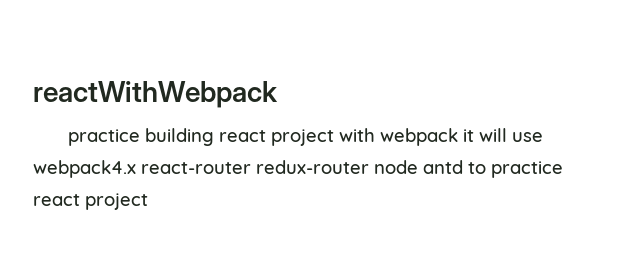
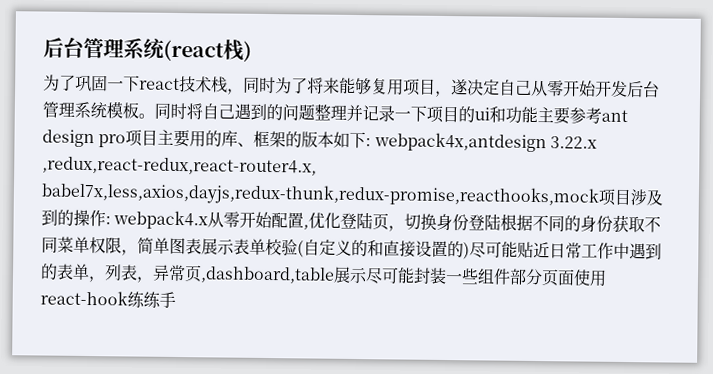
[33,81,278,108] [67,128,543,146] [33,160,563,178] [33,193,148,210] reactWithWebpack // practice building react project with webpack it will use webpack4.x react-router redux-router node antd to practice react project -> [43,37,252,62] [43,74,660,98] [42,101,628,125] [42,129,597,153] [42,156,317,176] [41,182,663,208] [41,209,662,233] [41,236,662,260] [40,263,607,287] [40,290,176,308] 后台管理系统(react栈) // 为了巩固一下react技术栈，同时为了将来能够复用项目，遂决定自己从零开始开发后台管理系统模板。同时将自己遇到的问题整理并记录一下项目的ui和功能主要参考ant design pro项目主要用的库、框架的版本如下: webpack4x,antdesign 3.22.x ,redux,react-redux,react-router4.x, babel7x,less,axios,dayjs,redux-thunk,redux-promise,reacthooks,mock项目涉及到的操作: webpack4.x从零开始配置,优化登陆页，切换身份登陆根据不同的身份获取不同菜单权限，简单图表展示表单校验(自定义的和直接设置的)尽可能贴近日常工作中遇到的表单，列表，异常页,dashboard,table展示尽可能封装一些组件部分页面使用react-hook练练手

